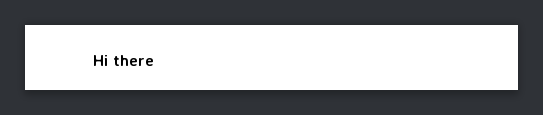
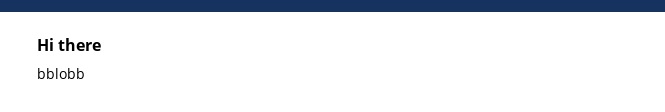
(154, 60) none -> [37,68,85,79] // bblobb

